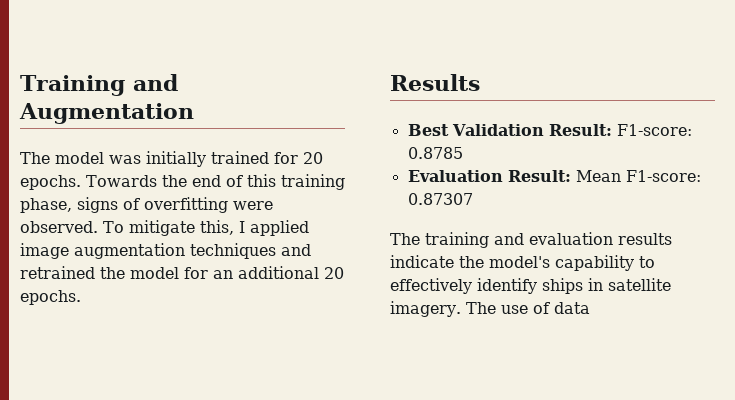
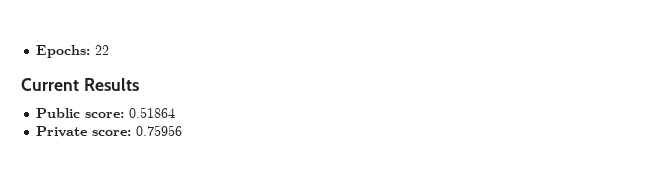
[20,74,178,96] [19,103,194,124] [20,151,323,167] [20,174,345,190] [20,197,273,213] [20,220,309,236] [20,243,311,259] [20,266,344,279] [20,290,81,305] [390,74,480,91] [407,124,692,136] [407,147,463,159] [407,170,701,182] [407,193,473,205] [390,232,672,248] [390,255,655,271] [390,278,671,294] [390,301,590,317] Training and Augmentation // The model was initially trained for 20 epochs. Towards the end of this training phase, signs of overfitting were observed. To mitigate this, I applied image augmentation techniques and retrained the model for an additional 20 epochs. // Results // Best Validation Result: F1-score: 0.8785 // Evaluation Result: Mean F1-score: 0.87307 // The training and evaluation results indicate the model's capability to effectively identify ships in satellite imagery. The use of data -> [36,45,110,58] [21,78,139,91] [36,107,176,118] [36,125,183,137] Epochs: 22 // Current Results // Public score: 0.51864 // Private score: 0.75956

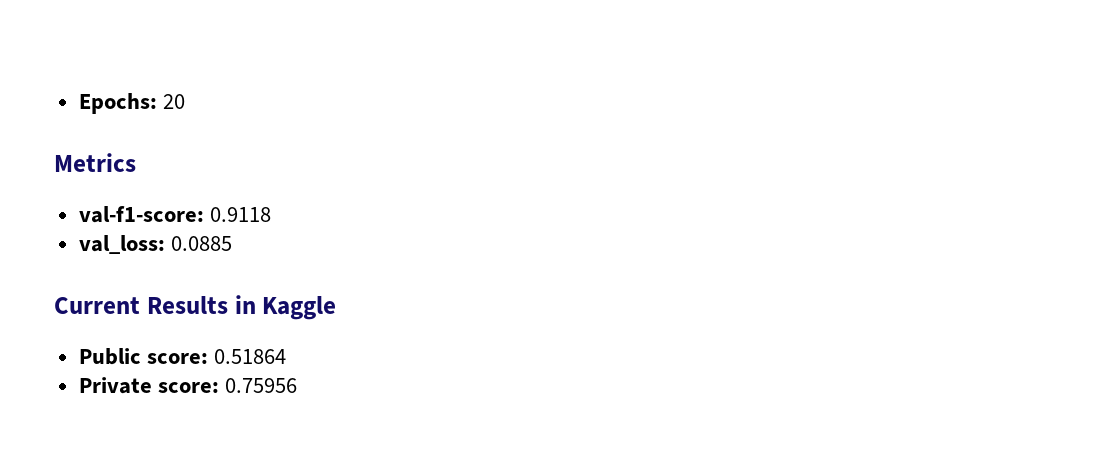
[95,45,110,55] 22 -> [162,94,185,109] [54,153,136,172] [78,206,271,223] [78,235,232,254] 20 // Metrics // val-f1-score: 0.9118 // val_loss: 0.0885
(139, 84) none -> [234,295,337,320] in Kaggle

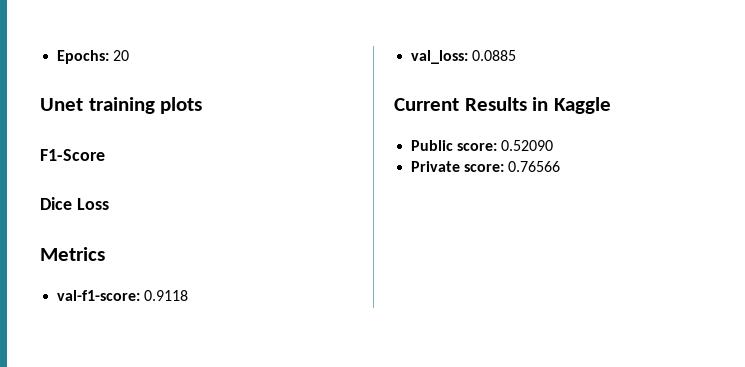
(185, 101) none -> [40,97,203,114] [40,149,105,161] [40,197,109,210] // Unet training plots // F1-Score // Dice Loss
[213,349,286,364] 0.51864 -> [501,140,554,151] 0.52090
[224,378,297,393] 0.75956 -> [508,161,561,172] 0.76566

